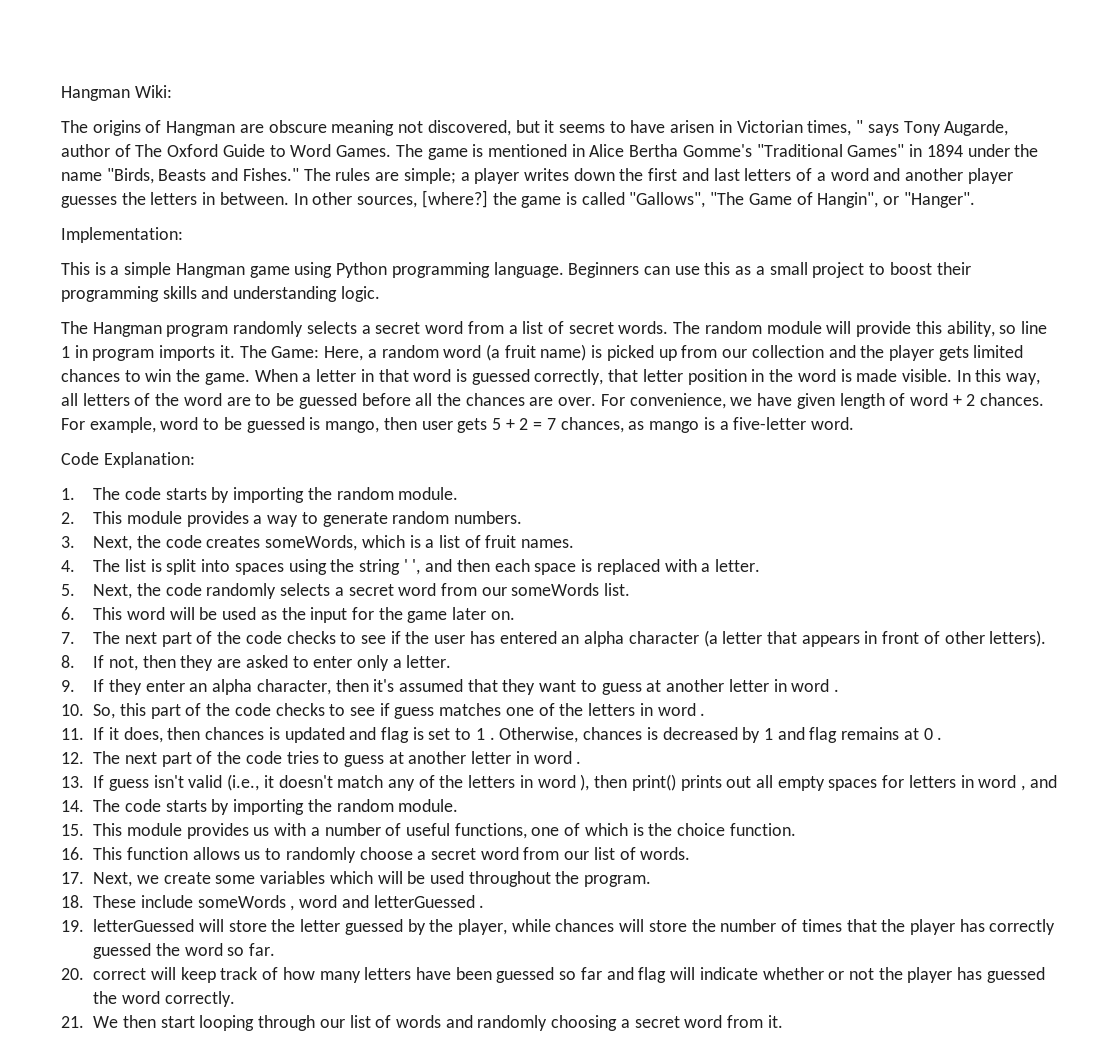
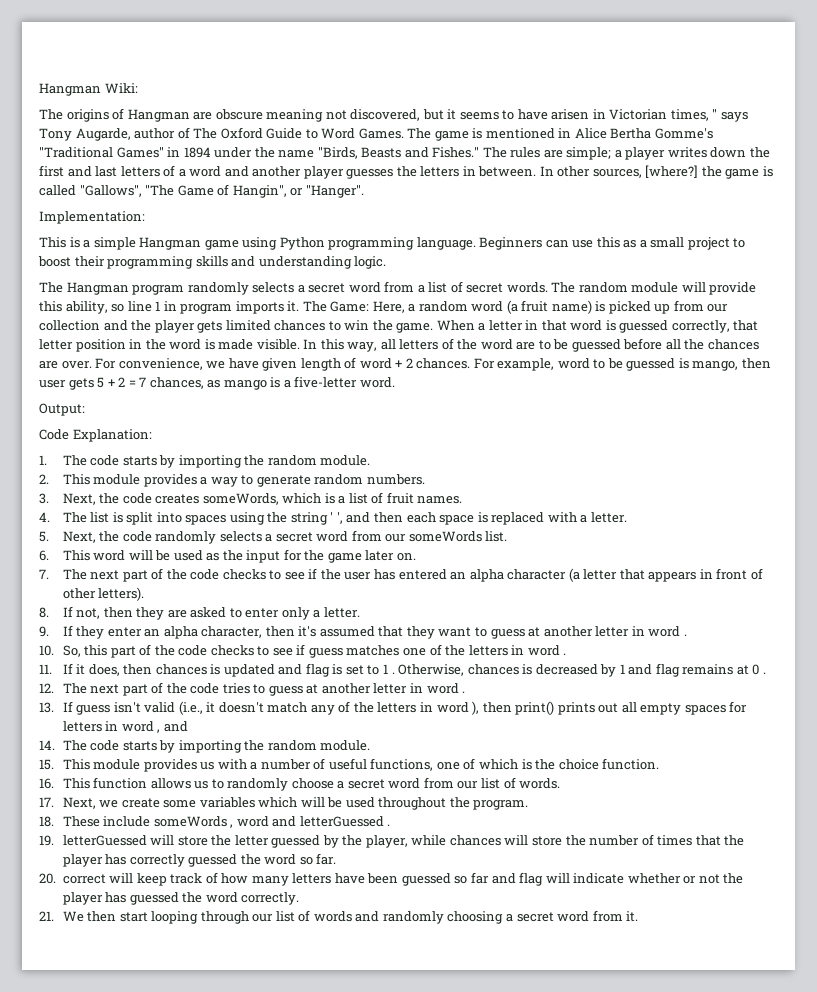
(854, 423) none -> [39,403,85,416] // Output:

